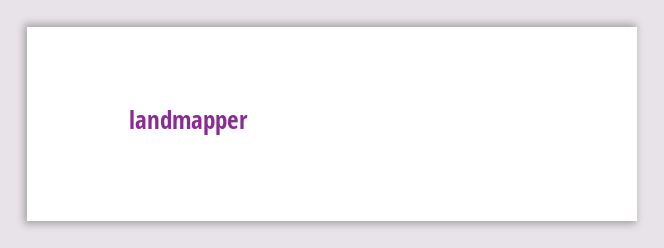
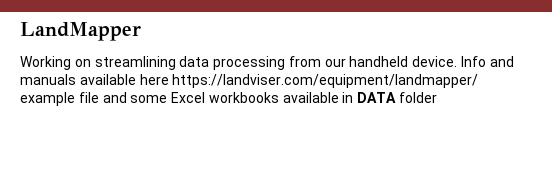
[129,110,248,135] landmapper -> [20,22,141,41] [20,56,514,70] [20,74,479,88] [20,92,438,106] LandMapper // Working on streamlining data processing from our handheld device. Info and manuals available here https://landviser.com/equipment/landmapper/ example file and some Excel workbooks available in DATA folder

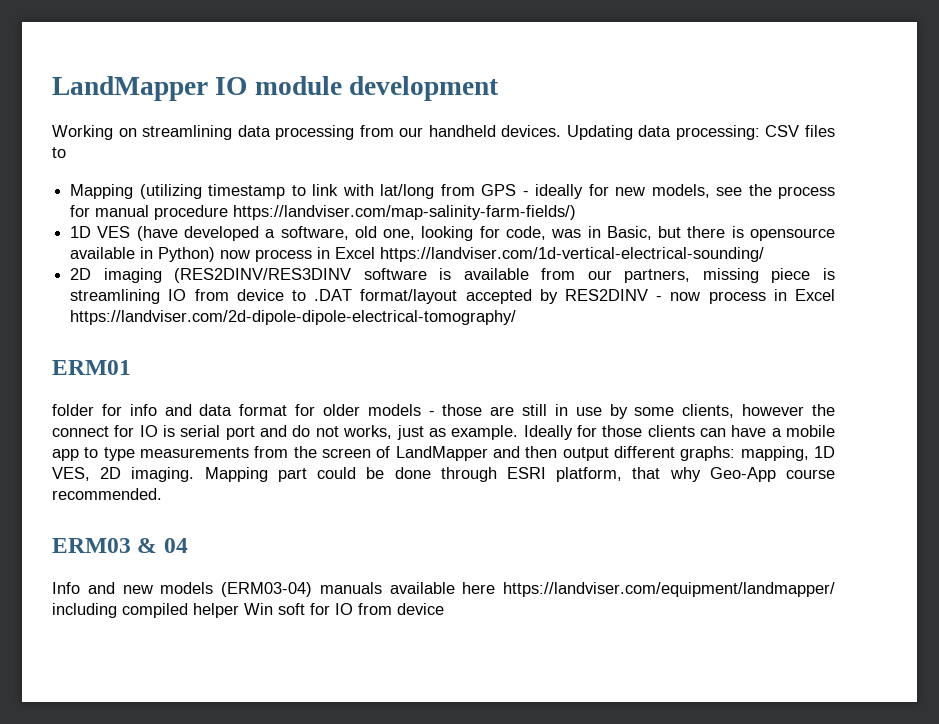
[20,22,141,41] LandMapper -> [52,76,500,101] LandMapper IO module development
[412,56,514,67] [20,74,479,88] [20,92,438,106] device. Info and manuals available here https://landviser.com/equipment/landmapper/ example file and some Excel workbooks available in DATA folder -> [501,125,836,140] [52,147,66,158] [70,184,836,199] [70,205,577,220] [70,226,835,241] [70,247,765,262] [70,268,835,283] [70,289,835,304] [70,310,517,325] [52,360,131,375] [52,404,836,419] [52,425,836,440] [52,446,835,461] [52,467,835,482] [52,488,162,500] [52,538,188,553] [52,582,835,597] [52,603,444,618] devices. Updating data processing: CSV files to // Mapping (utilizing timestamp to link with lat/long from GPS - ideally for new models, see the process for manual procedure https://landviser.com/map-salinity-farm-fields/) // 1D VES (have developed a software, old one, looking for code, was in Basic, but there is opensource available in Python) now process in Excel https://landviser.com/1d-vertical-electrical-sounding/ // 2D imaging (RES2DINV/RES3DINV software is available from our partners, missing piece is streamlining IO from device to .DAT format/layout accepted by RES2DINV - now process in Excel https://landviser.com/2d-dipole-dipole-electrical-tomography/ // ERM01 // folder for info and data format for older models - those are still in use by some clients, however the connect for IO is serial port and do not works, just as example. Ideally for those clients can have a mobile app to type measurements from the screen of LandMapper and then output different graphs: mapping, 1D VES, 2D imaging. Mapping part could be done through ESRI platform, that why Geo-App course recommended. // ERM03 & 04 // Info and new models (ERM03-04) manuals available here https://landviser.com/equipment/landmapper/ including compiled helper Win soft for IO from device

